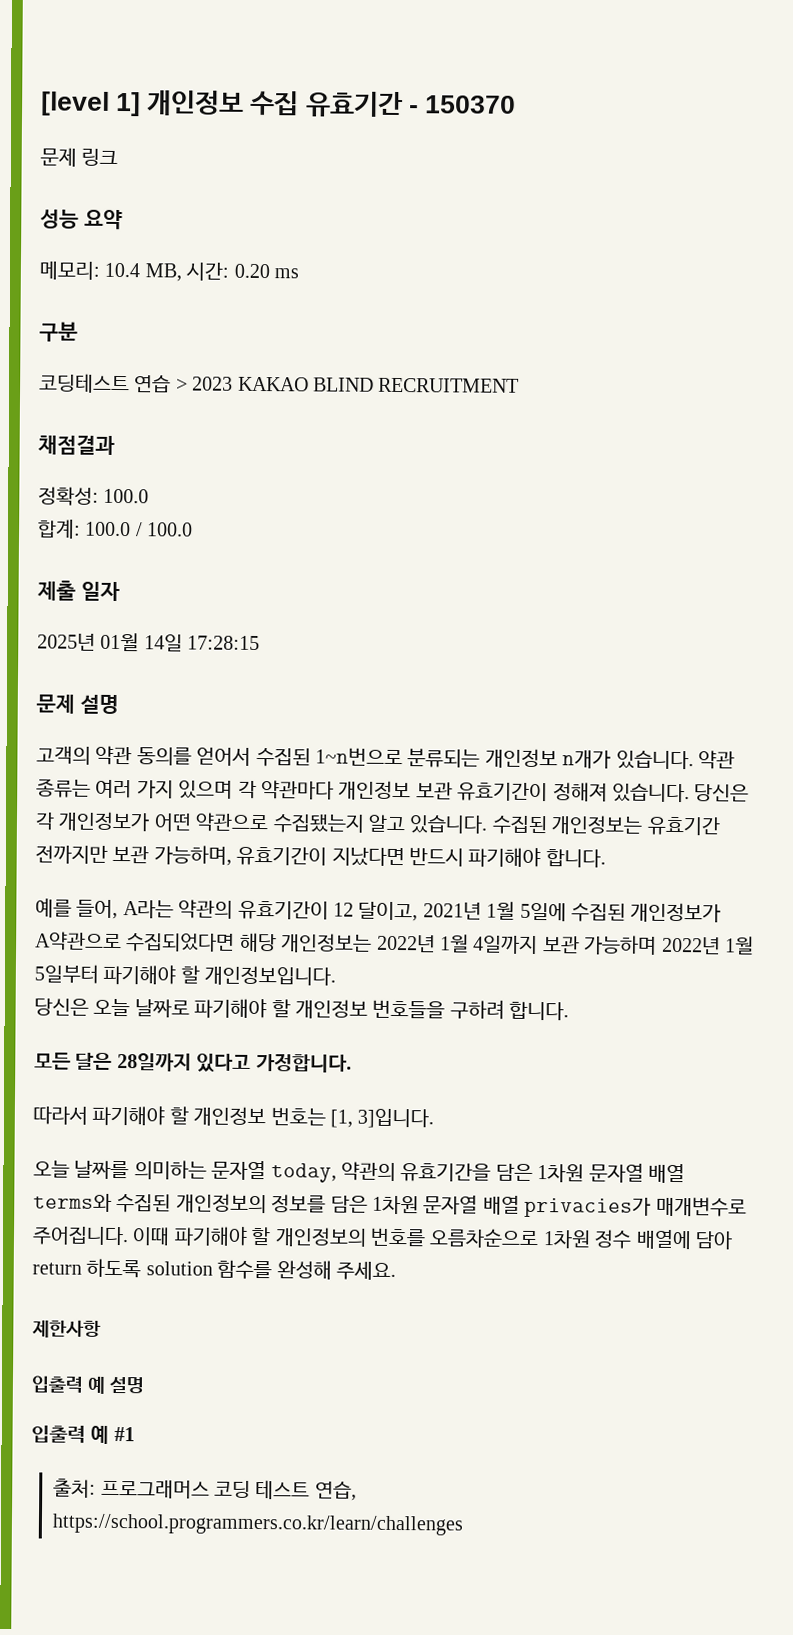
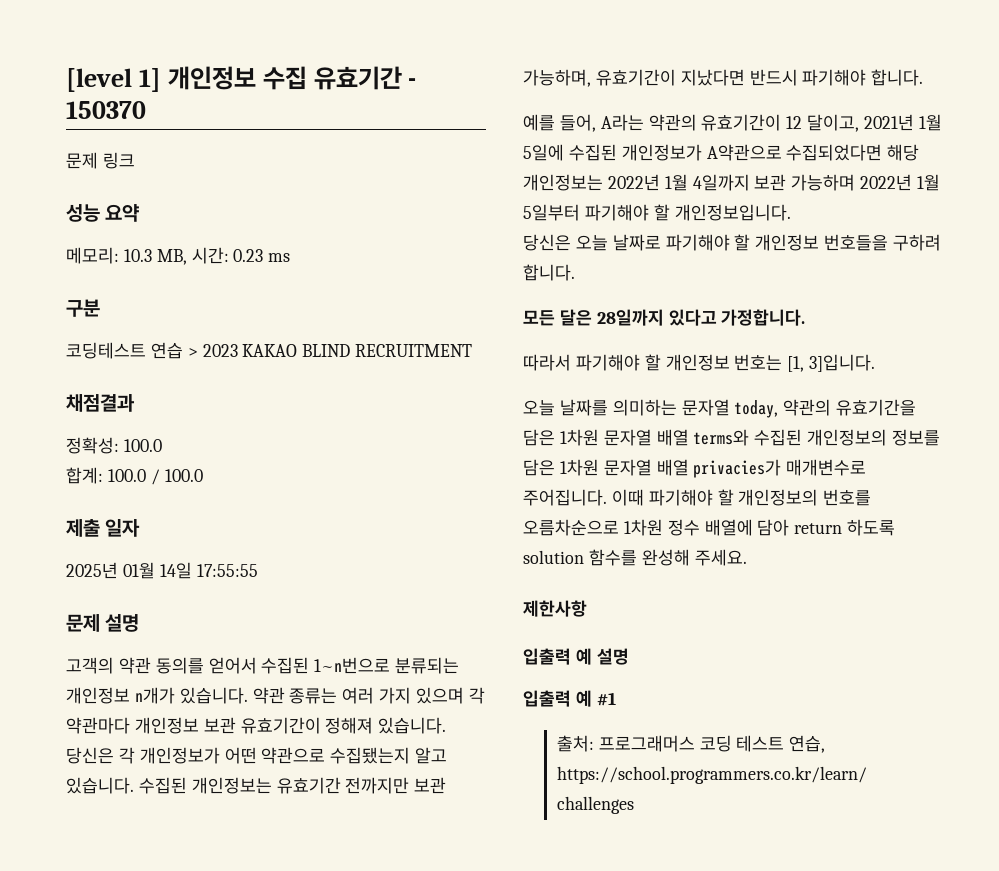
[104,262,141,278] 10.4 -> [123,249,152,262] 10.3
[233,263,270,279] 0.20 -> [233,249,264,262] 0.23
[187,635,261,651] 17:28:15 -> [196,564,258,577] 17:55:55

